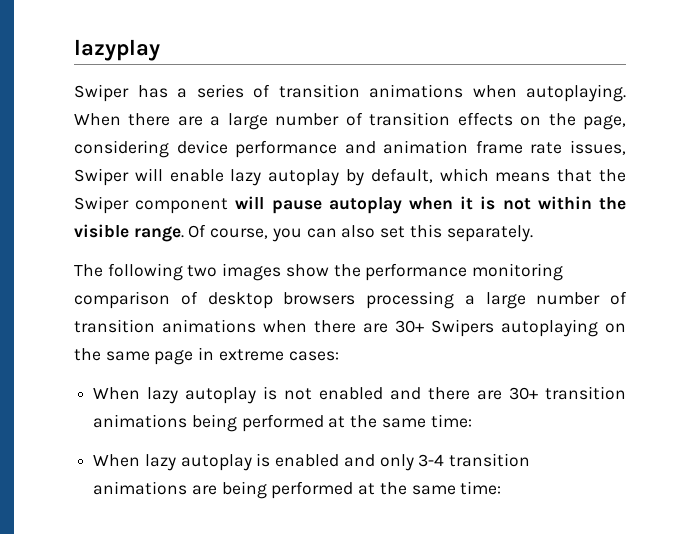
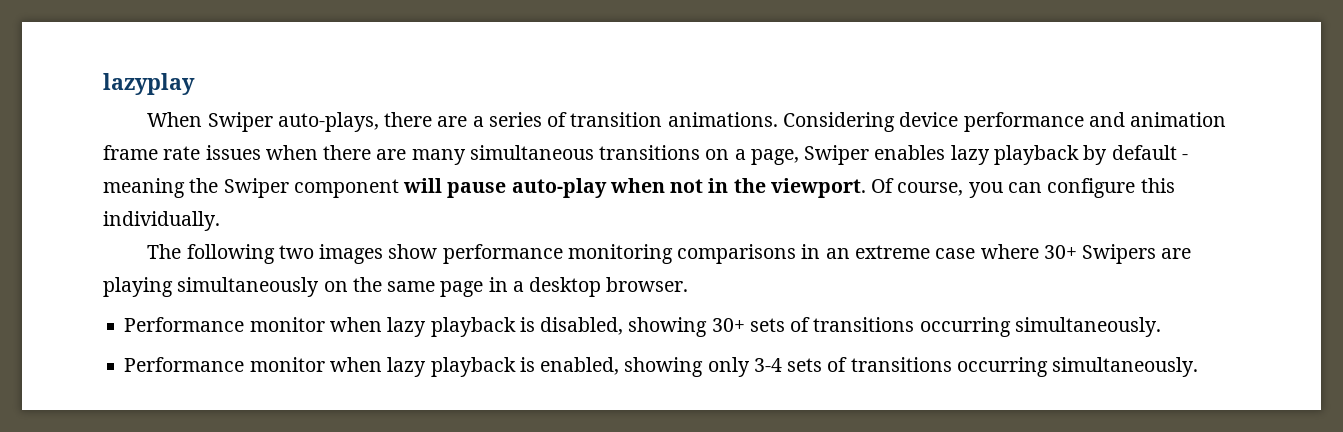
[74,84,626,102] [74,112,626,130] [74,140,169,158] Swiper has a series of transition animations when autoplaying. When there are a large number of transition effects on the page, considering -> [147,112,895,132] When Swiper auto-plays, there are a series of transition animations. Considering
[569,140,626,155] [74,168,593,186] issues, Swiper will enable lazy autoplay by default, which means that -> [205,145,1188,165] [103,178,185,198] issues when there are many simultaneous transitions on a page, Swiper enables lazy playback by default - meaning
[328,196,626,214] [74,224,533,242] autoplay when it is not within the visible range. Of course, you can also set this separately. -> [511,178,1175,198] [103,211,220,231] auto-play when not in the viewport. Of course, you can configure this individually.
[333,264,361,277] the -> (438, 251) none
[74,291,627,309] [74,319,598,337] comparison of desktop browsers processing a large number of transition animations when there are 30+ Swipers autoplaying -> [677,244,1192,264] [103,277,320,297] comparisons in an extreme case where 30+ Swipers are playing simultaneously
[218,349,339,361] [93,386,627,404] [93,414,472,432] [93,453,531,471] [93,481,502,499] extreme cases: // When lazy autoplay is not enabled and there are 30+ transition animations being performed at the same time: // When lazy autoplay is enabled and only 3-4 transition animations are being performed at the same time: -> [512,277,689,297] [124,317,1161,337] [124,357,1199,377] a desktop browser. // Performance monitor when lazy playback is disabled, showing 30+ sets of transitions occurring simultaneously. // Performance monitor when lazy playback is enabled, showing only 3-4 sets of transitions occurring simultaneously.

